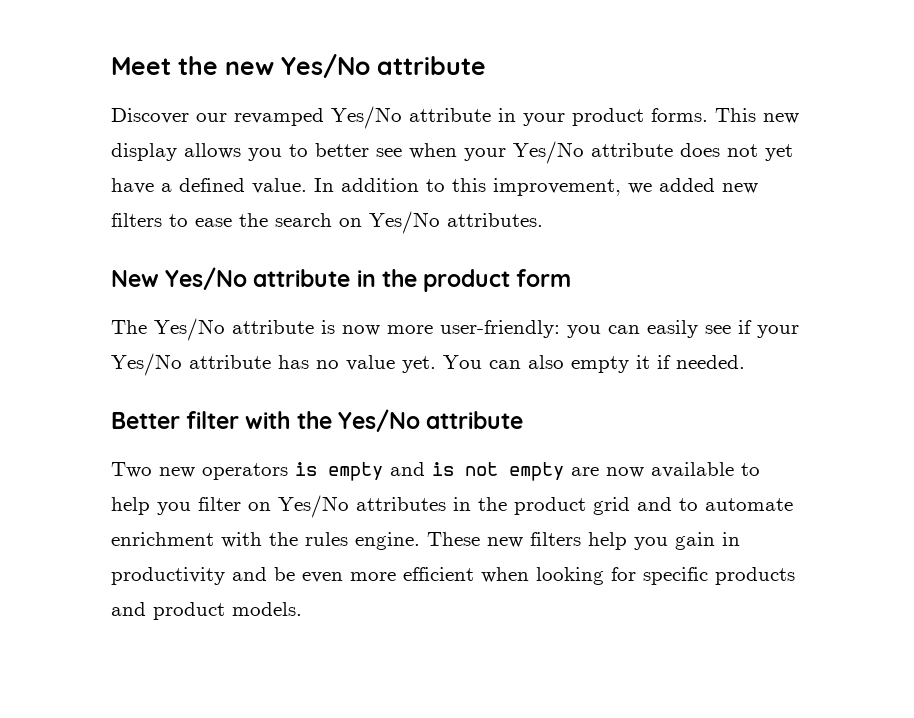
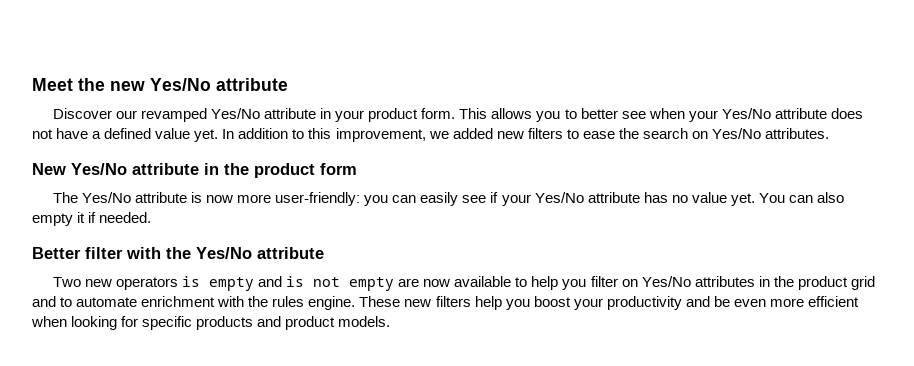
[651,108,799,124] [111,143,177,161] forms. This new display -> [421,108,488,119] form. This
[765,144,793,161] yet -> (53, 134) none
[252,178,307,194] value. -> [155,128,219,142] value yet.
[675,532,740,550] gain in -> [533,296,603,310] boost your

